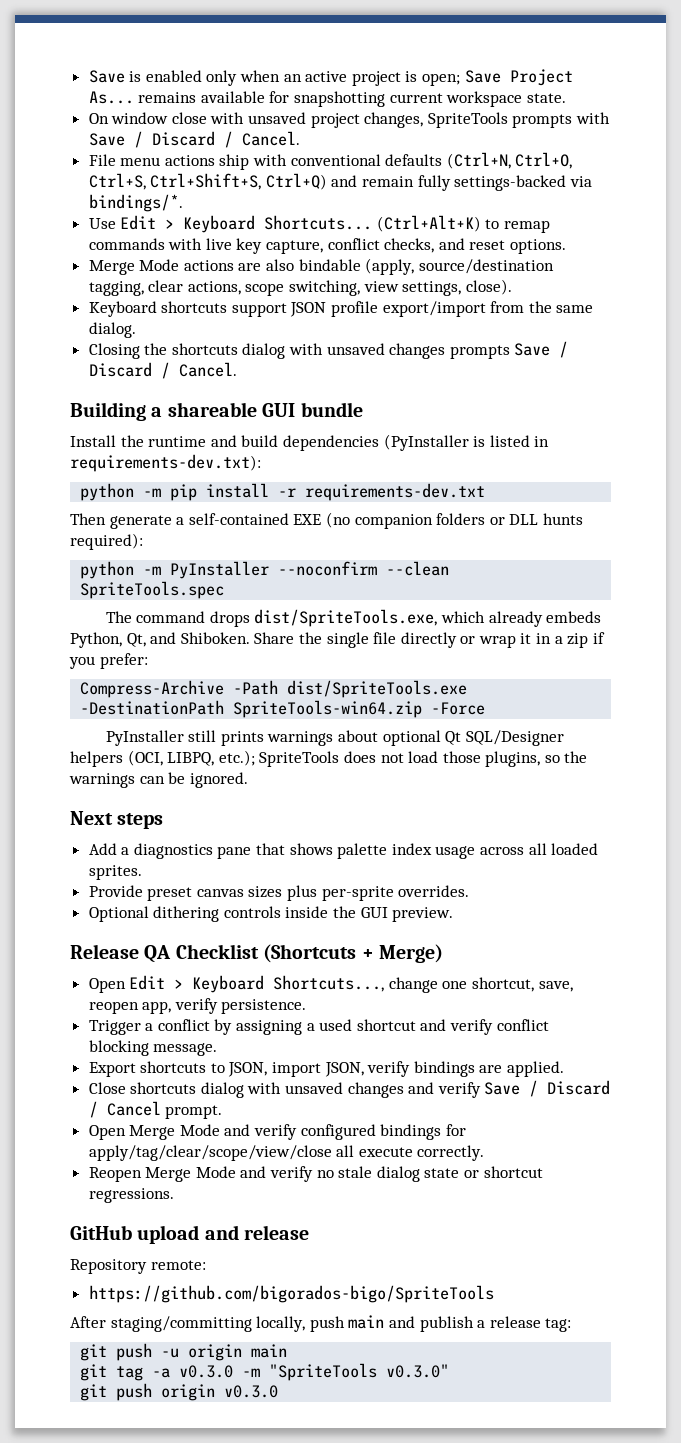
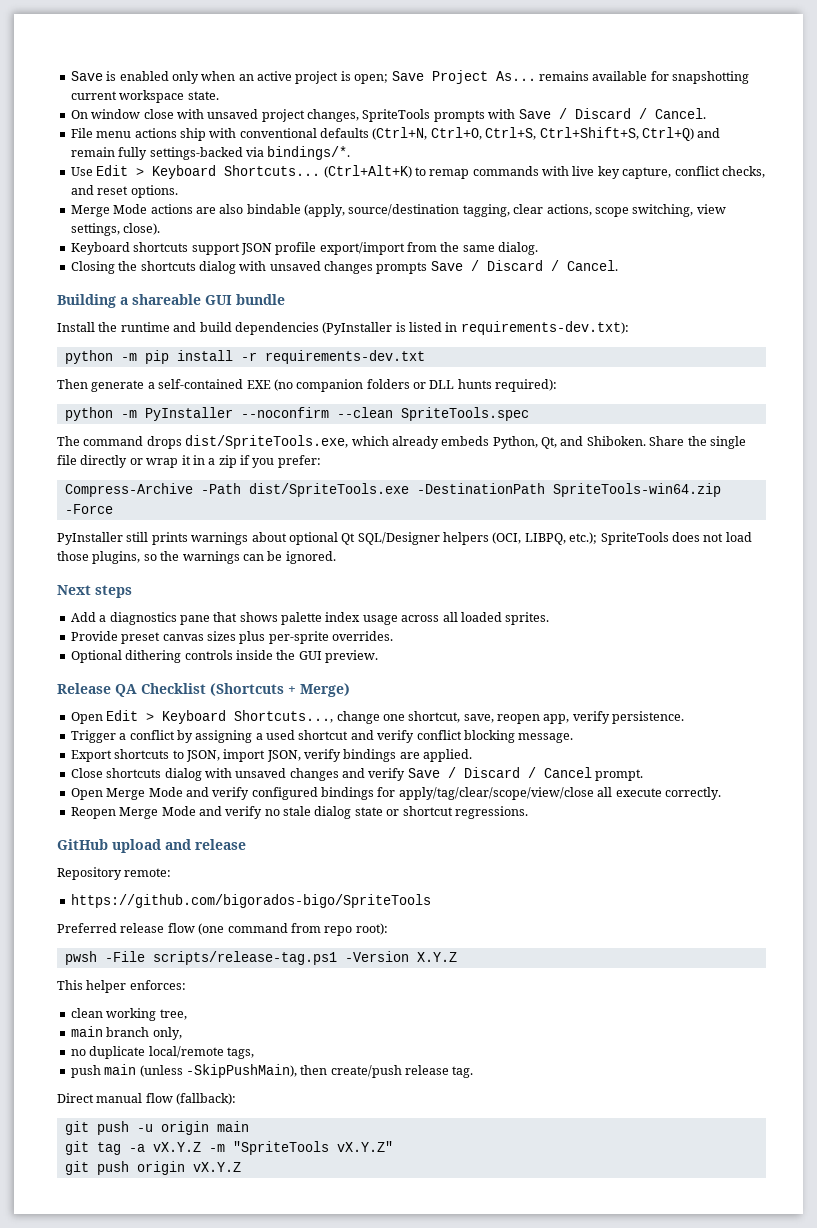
[70,1315,572,1332] After staging/committing locally, push main and publish a release tag: -> [57,923,388,936] [64,951,457,965] [57,980,186,993] [70,1008,187,1021] [70,1026,182,1040] [70,1046,254,1059] [70,1064,474,1078] [57,1093,237,1105] Preferred release flow (one command from repo root): // pwsh -File scripts/release-tag.ps1 -Version X.Y.Z // This helper enforces: // clean working tree, // main branch only, // no duplicate local/remote tags, // push main (unless -SkipPushMain), then create/push release tag. // Direct manual flow (fallback):
[179,1365,234,1378] v0.3.0 -> [152,1142,201,1152] vX.Y.Z
[386,1364,450,1378] v0.3.0" -> [336,1141,393,1152] vX.Y.Z"
[224,1385,279,1398] v0.3.0 -> [192,1162,241,1172] vX.Y.Z

